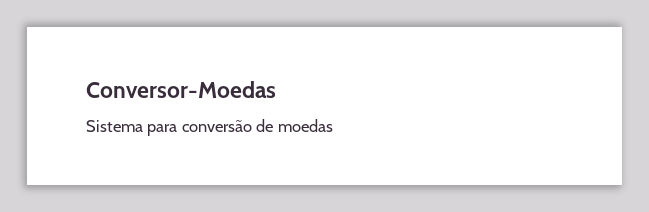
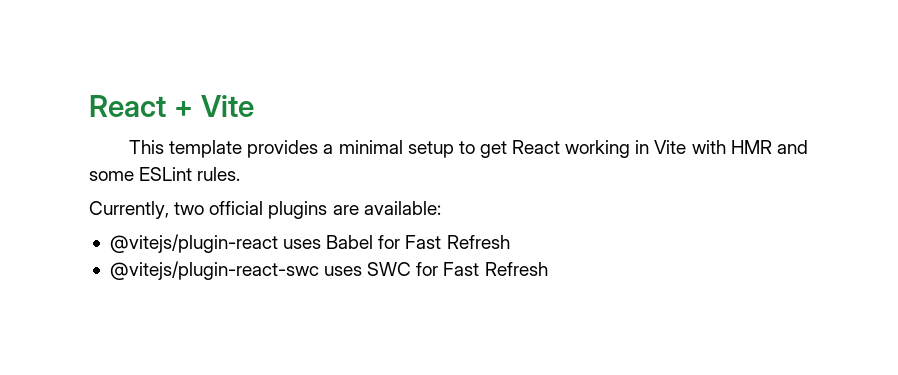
[86,81,276,98] [86,119,333,136] Conversor-Moedas // Sistema para conversão de moedas -> [89,95,254,117] [128,140,808,158] [89,167,241,181] [89,201,441,219] [109,234,510,253] [109,261,548,280] React + Vite // This template provides a minimal setup to get React working in Vite with HMR and some ESLint rules. // Currently, two official plugins are available: // @vitejs/plugin-react uses Babel for Fast Refresh // @vitejs/plugin-react-swc uses SWC for Fast Refresh

